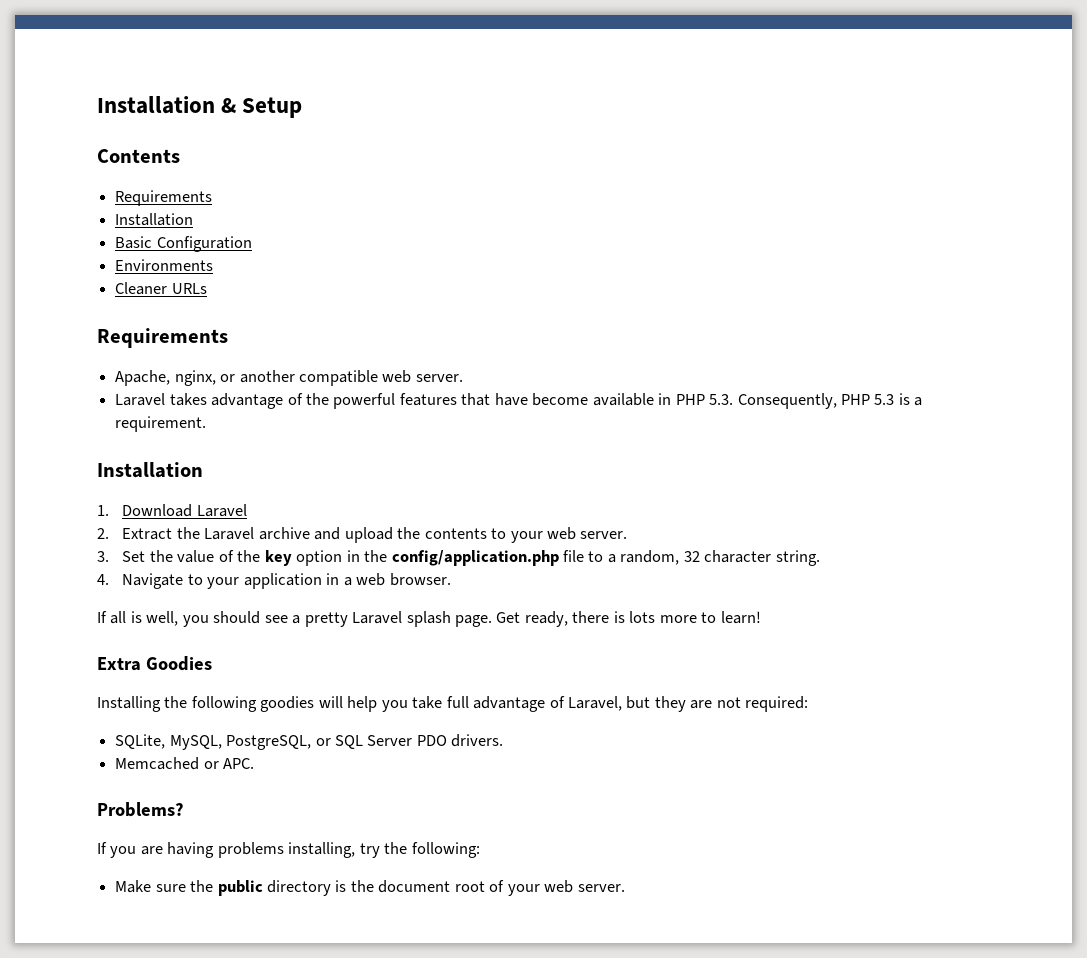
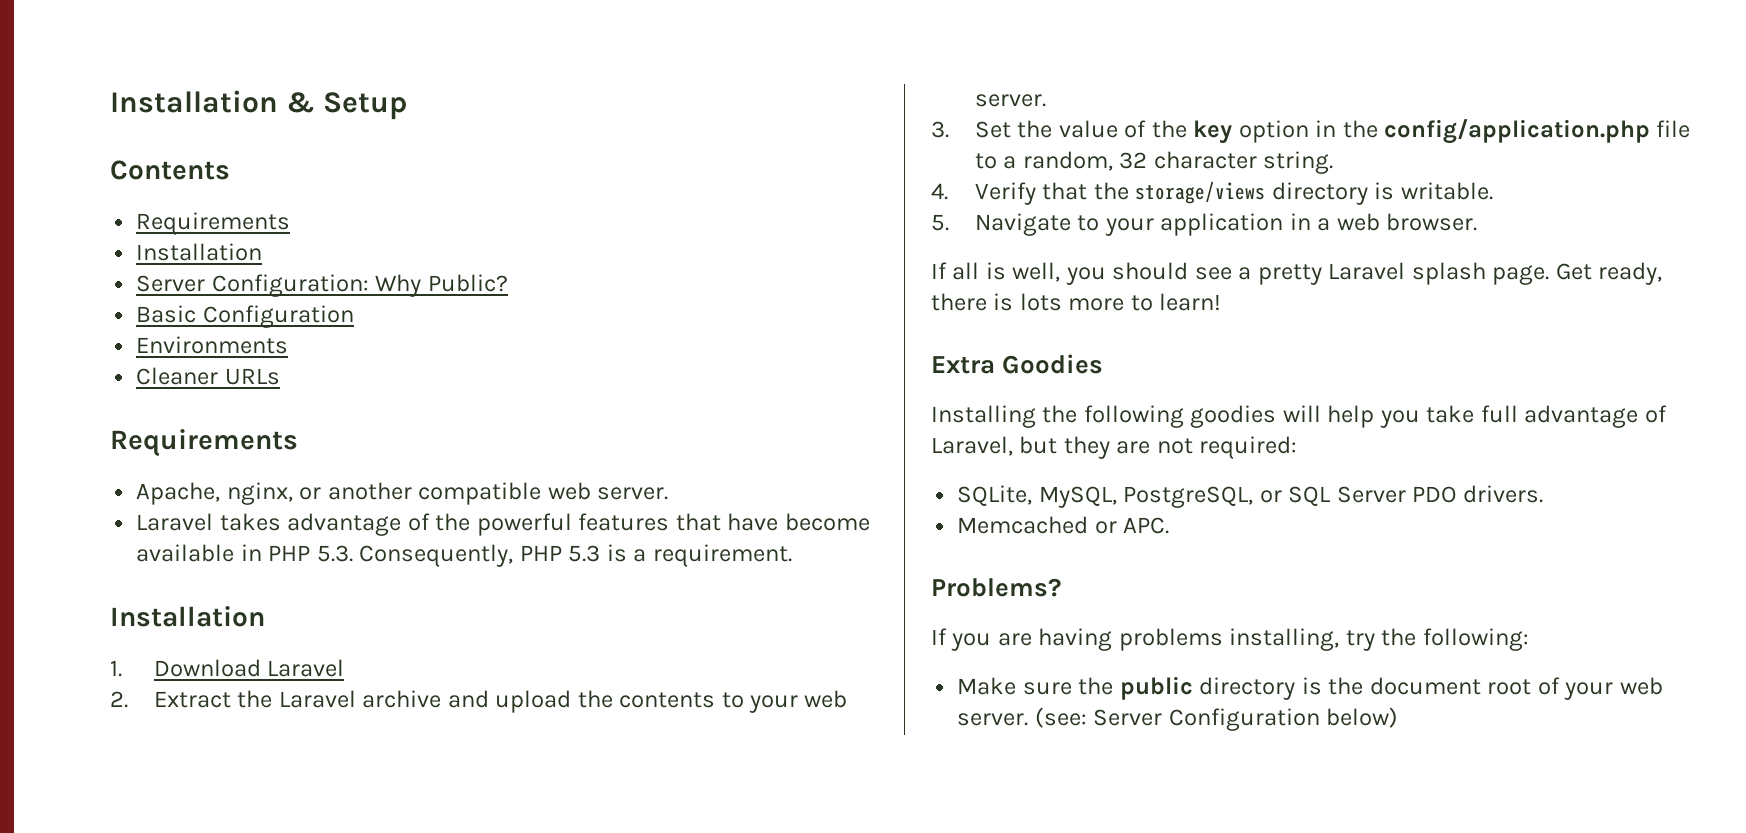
(194, 219) none -> [136,274,508,297] // Server Configuration: Why Public?
(109, 579) none -> [974,181,1493,205] [931,214,949,231] Verify that the storage/views directory is writable. // 5.
(625, 888) none -> [1034,707,1399,731] (see: Server Configuration below)

